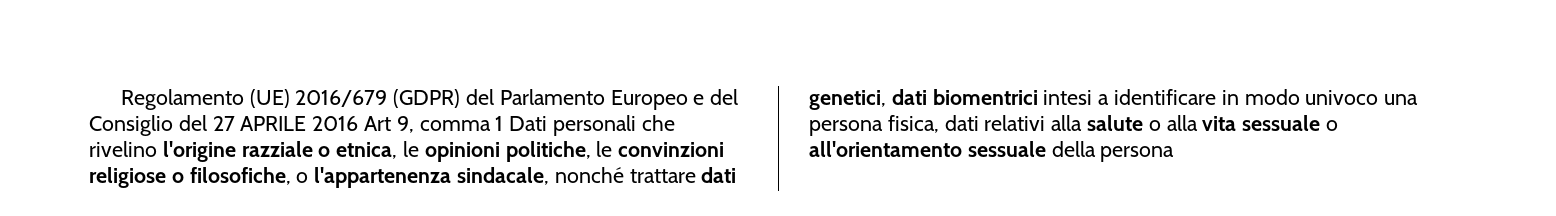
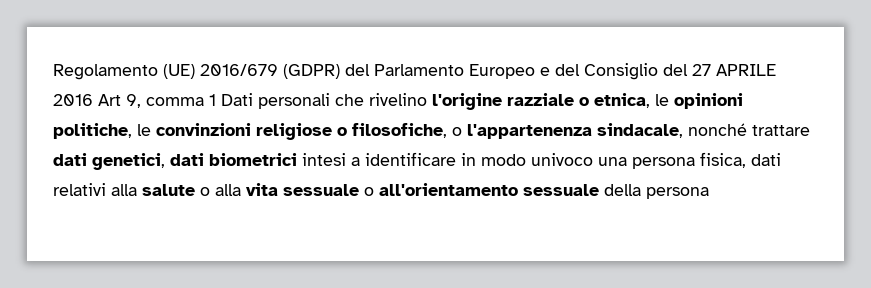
[932,89,1038,105] biomentrici -> [209,153,297,166] biometrici

